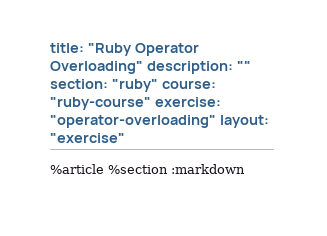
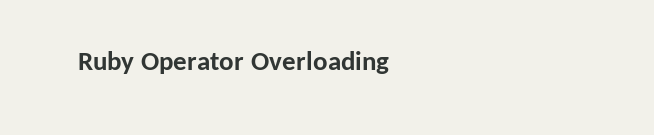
[50,43,199,56] [50,61,251,74] [50,79,216,92] [50,97,221,110] [50,115,269,128] [50,133,125,143] [50,164,245,174] title: "Ruby Operator Overloading" description: "" section: "ruby" course: "ruby-course" exercise: "operator-overloading" layout: "exercise" // %article %section :markdown -> [78,51,390,74] Ruby Operator Overloading

